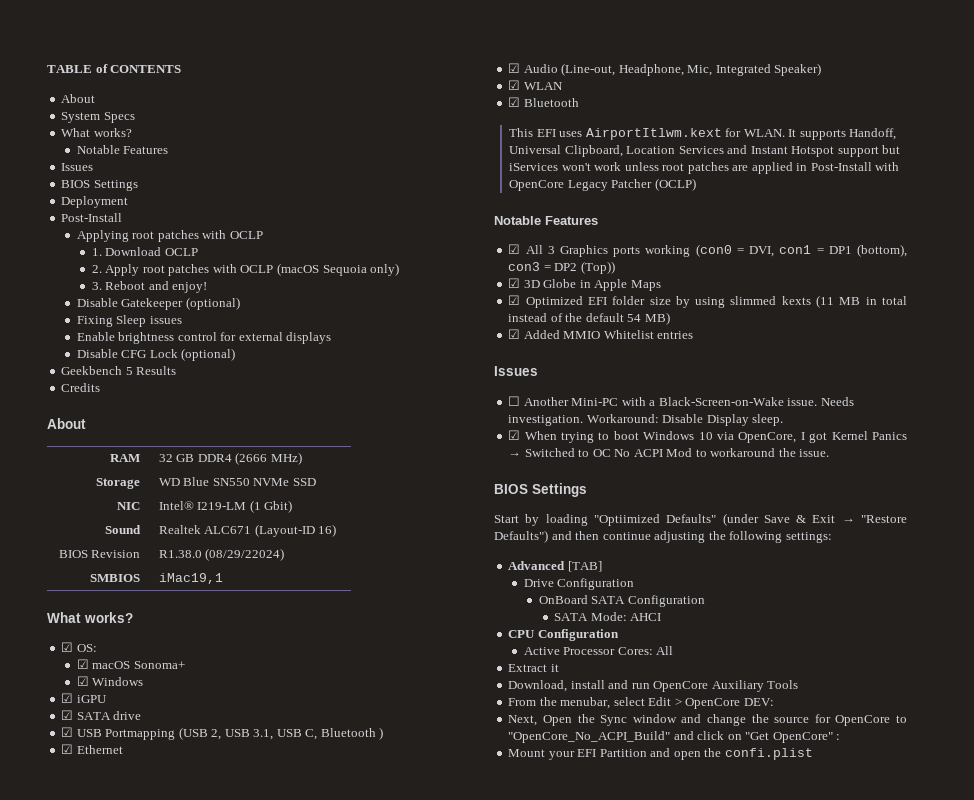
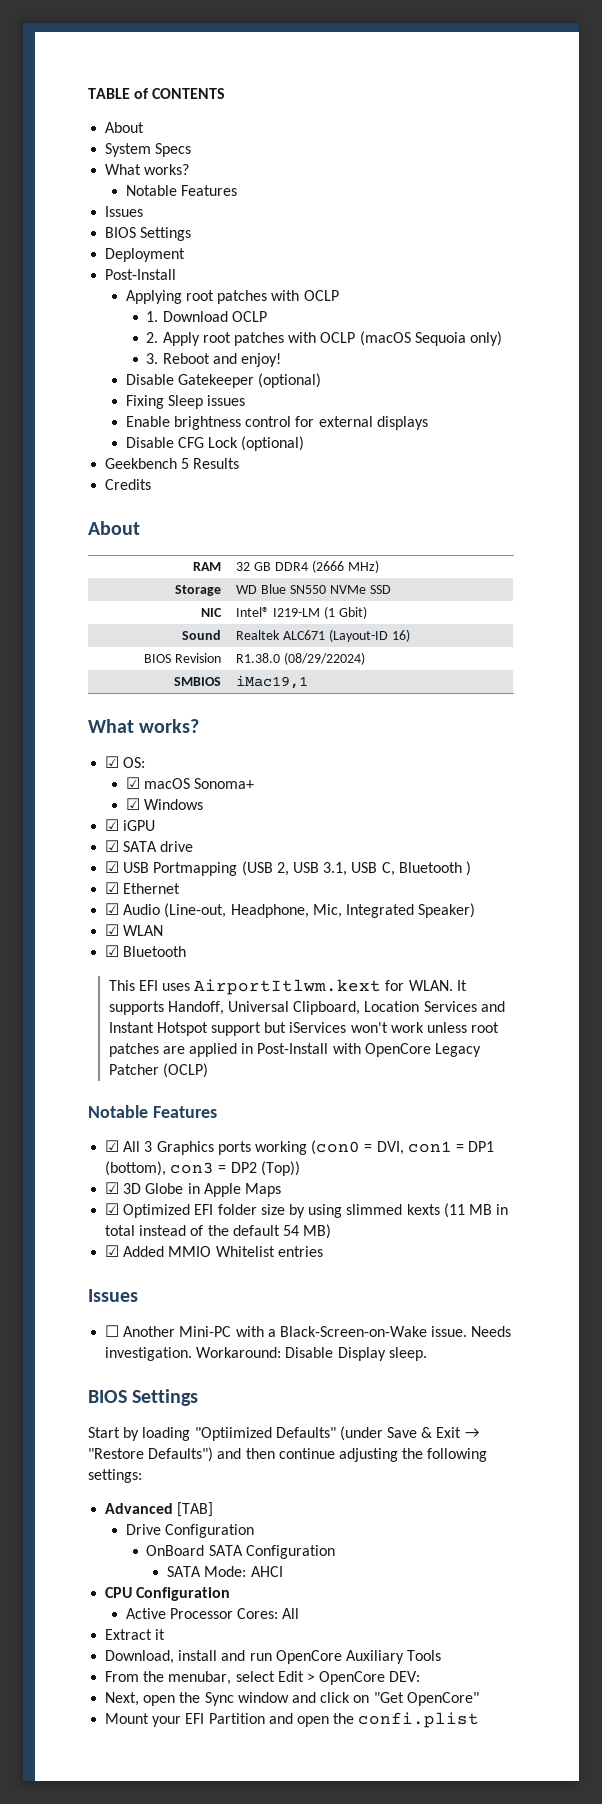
[508,430,907,443] [508,448,830,457] // ☑ When trying to boot Windows 10 via OpenCore, I got Kernel Panics → Switched to OC No ACPI Mod to workaround the issue. -> (427, 1354) none
[542,715,572,726] Open -> [143,1695,176,1706] open
[706,714,907,726] [508,731,694,743] change the source for OpenCore to "OpenCore_No_ACPI_Build" and -> (316, 1697) none
[836,734,841,740] : -> (479, 1699) none

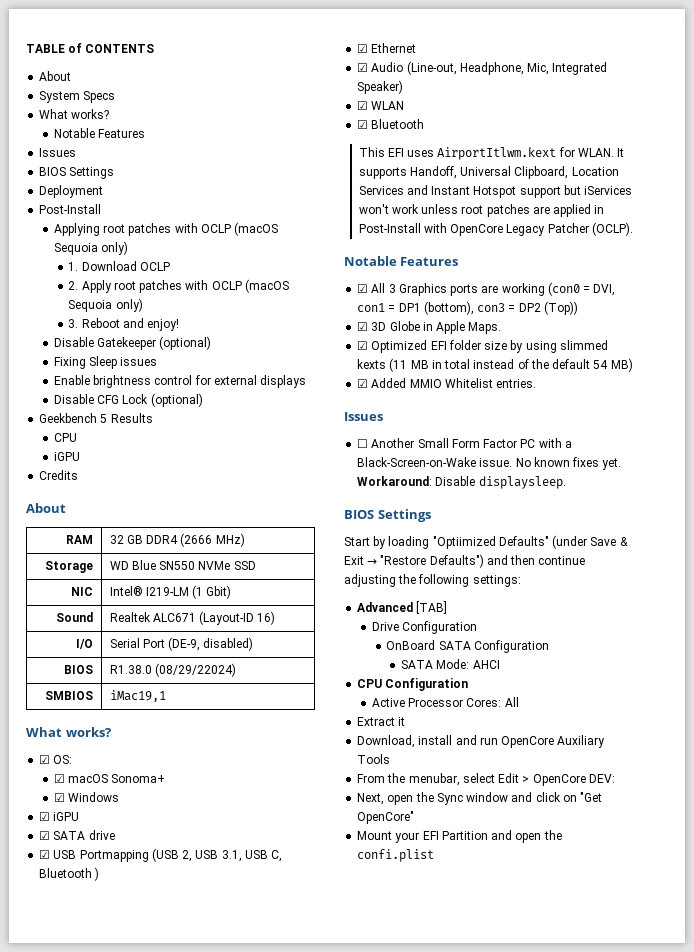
(339, 295) none -> [234,222,279,236] [53,241,129,255] (macOS Sequoia only)
(240, 463) none -> [53,433,77,442] [53,452,80,461] // CPU // iGPU
[143,653,221,663] // BIOS Revision -> [76,639,94,649] [109,637,254,651] [64,665,94,674] // I/O | Serial Port (DE-9, disabled) // BIOS
[162,1063,208,1078] (OCLP) -> [591,222,633,236] (OCLP).
(251, 1148) none -> [481,285,499,293] are
[244,1183,281,1197] Maps -> [468,322,502,334] Maps.
[277,1246,323,1257] entries -> [496,379,537,388] entries.
[179,1326,512,1337] [105,1347,427,1361] Mini-PC with a Black-Screen-on-Wake issue. Needs investigation. Workaround: Disable Display sleep. -> [417,438,572,448] [357,457,622,470] [357,476,566,489] Small Form Factor PC with a Black-Screen-on-Wake issue. No known fixes yet. Workaround: Disable displaysleep.

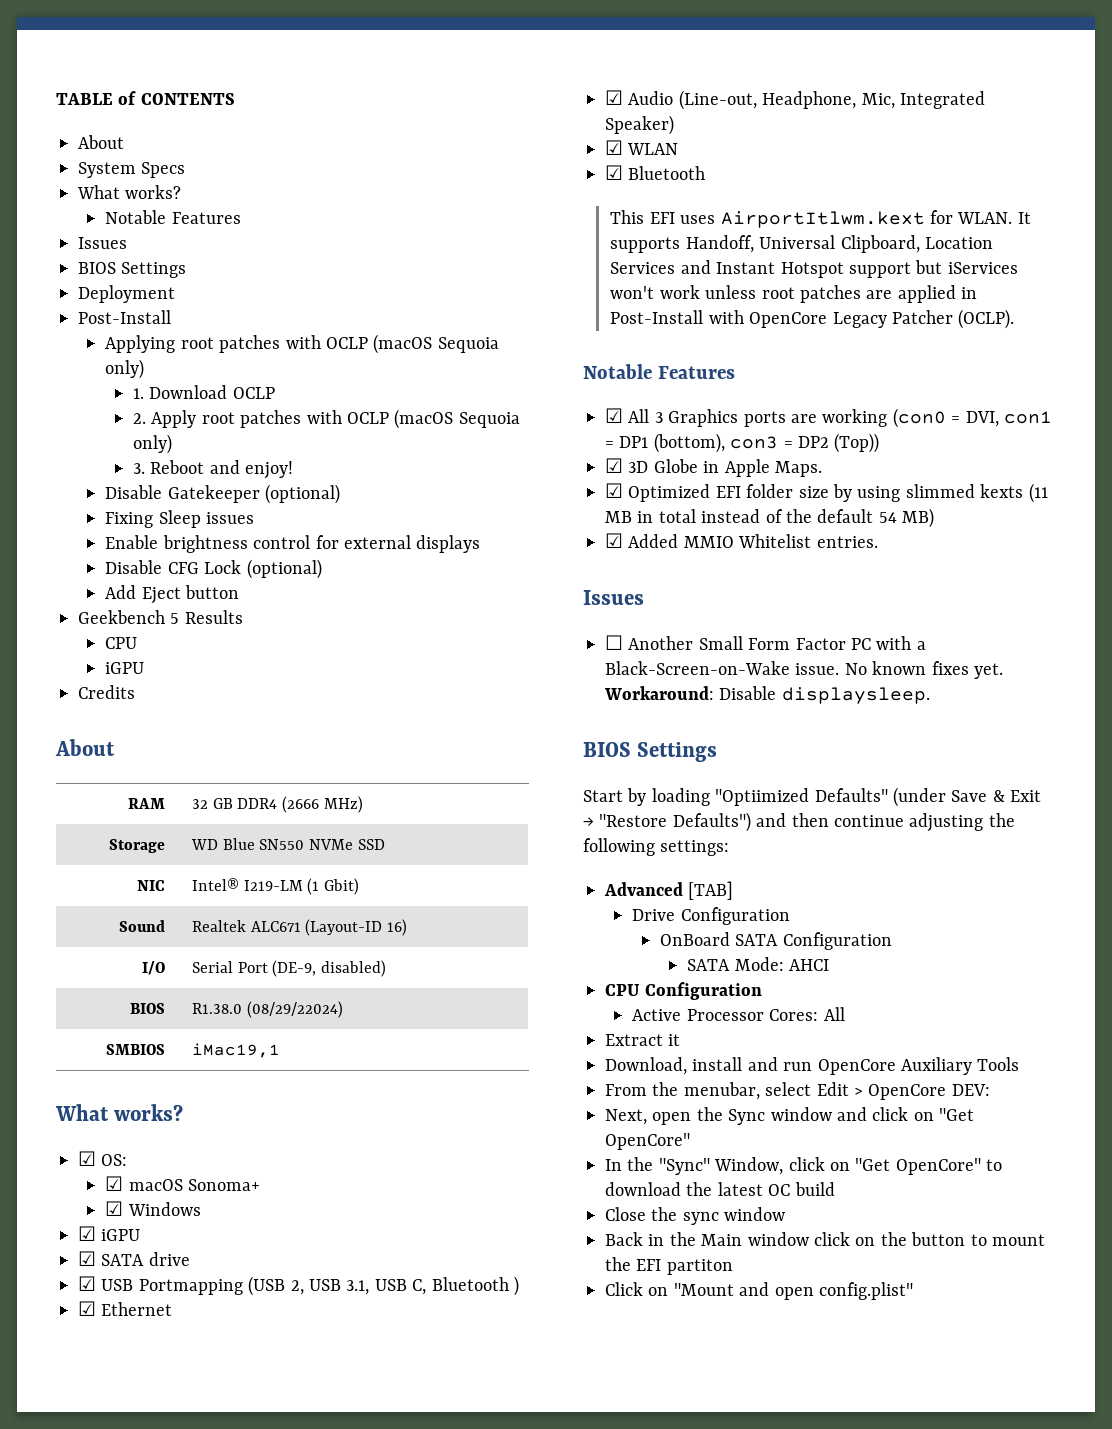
(203, 400) none -> [105,585,240,604] // Add Eject button
[357,830,562,843] [357,849,435,862] Mount your EFI Partition and open the confi.plist -> [605,1157,1003,1175] [605,1182,835,1196] [605,1207,786,1225] [605,1232,1045,1246] [605,1257,733,1275] [605,1282,913,1300] In the "Sync" Window, click on "Get OpenCore" to download the latest OC build // Close the sync window // Back in the Main window click on the button to mount the EFI partiton // Click on "Mount and open config.plist"

